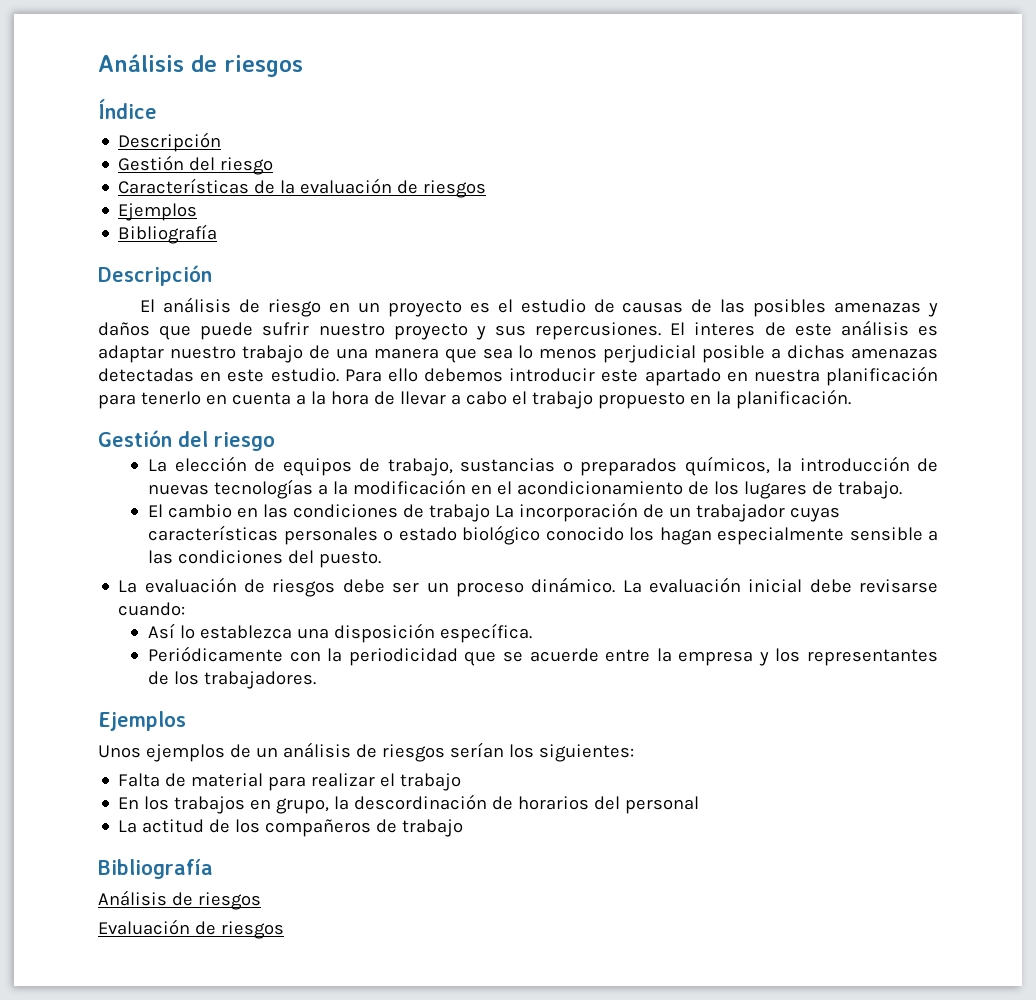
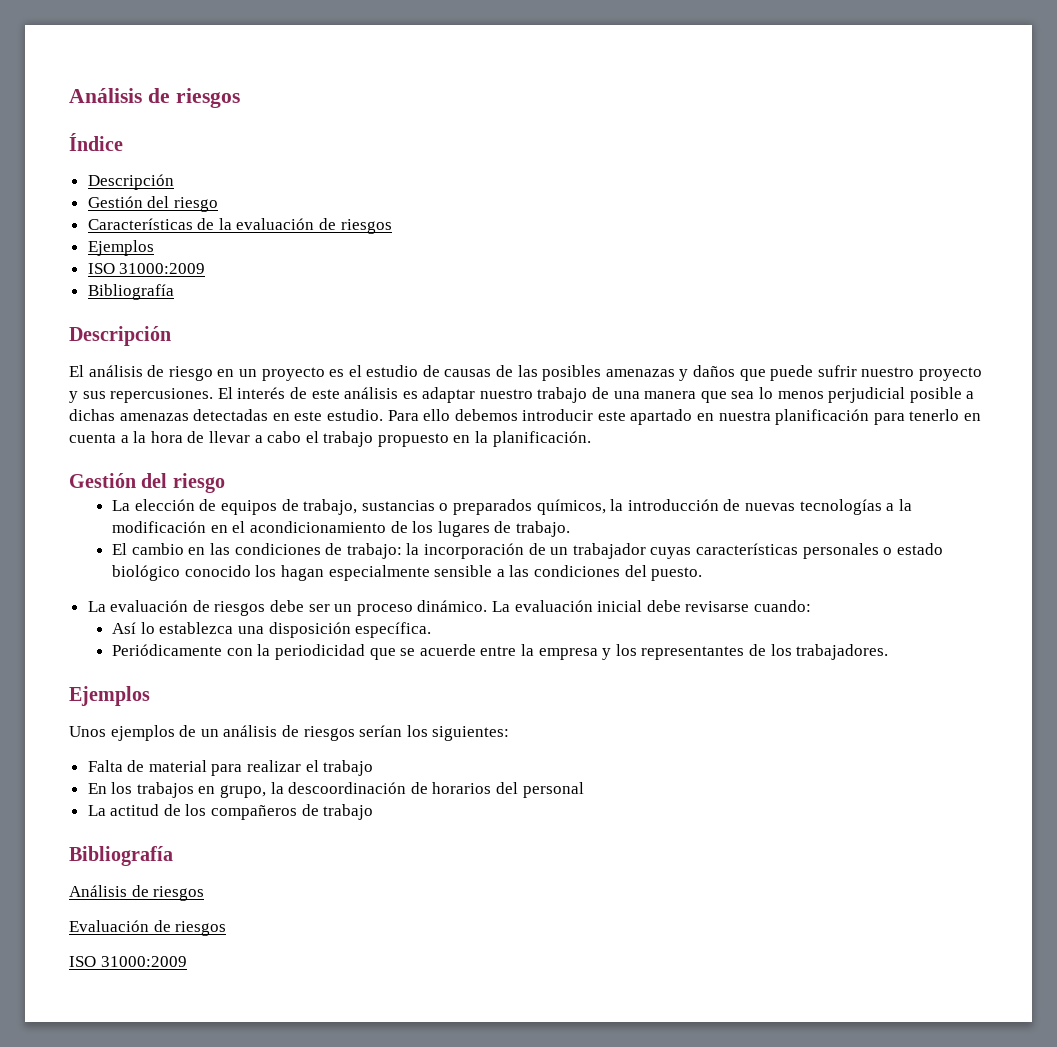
(198, 212) none -> [87,263,206,274] // ISO 31000:2009
[694,322,756,336] interes -> [237,387,286,399] interés
[429,504,515,522] trabajo La -> [346,543,420,559] trabajo: la
[354,794,488,810] descordinación -> [288,782,407,794] descoordinación
(284, 930) none -> [69,956,187,967] // ISO 31000:2009

